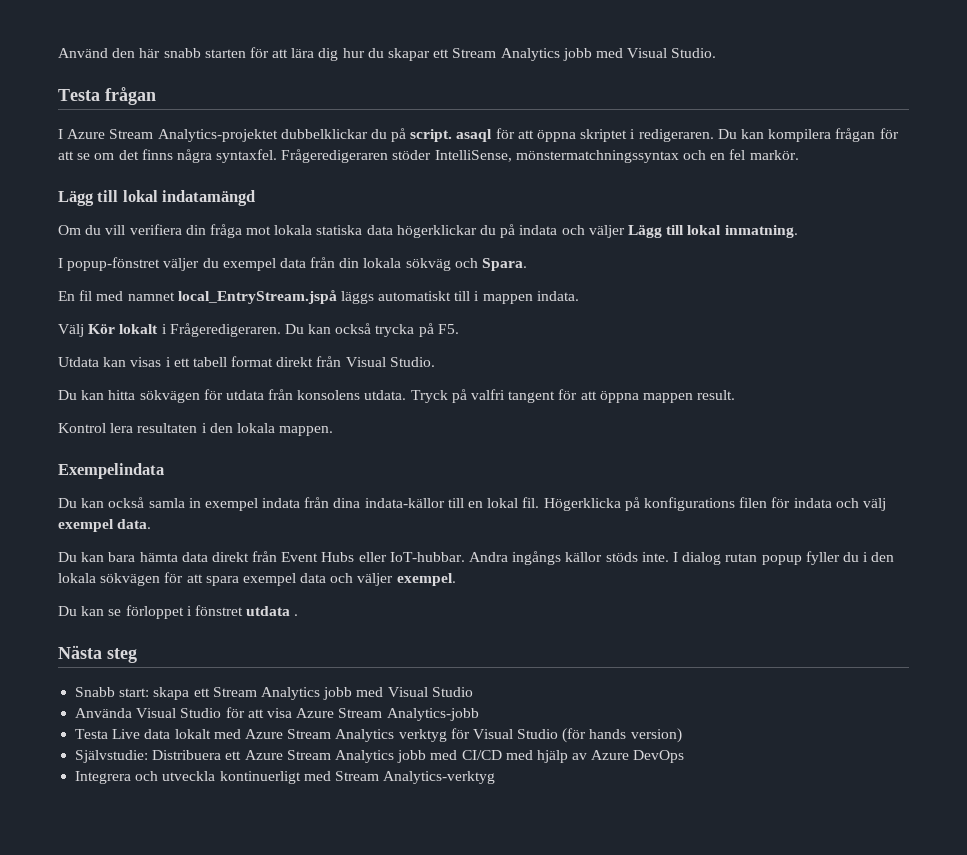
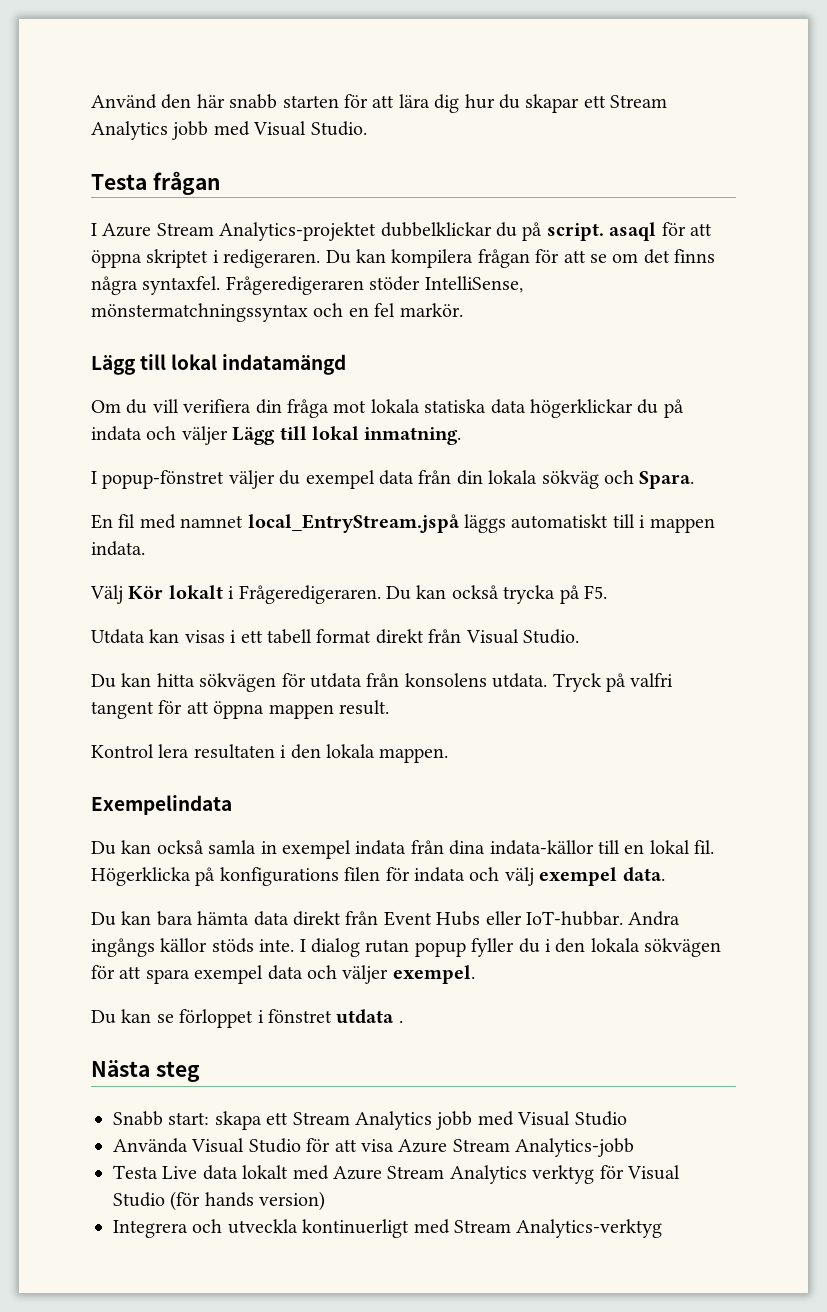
[75,750,685,763] // Självstudie: Distribuera ett Azure Stream Analytics jobb med CI/CD med hjälp av Azure DevOps -> (326, 1201) none

